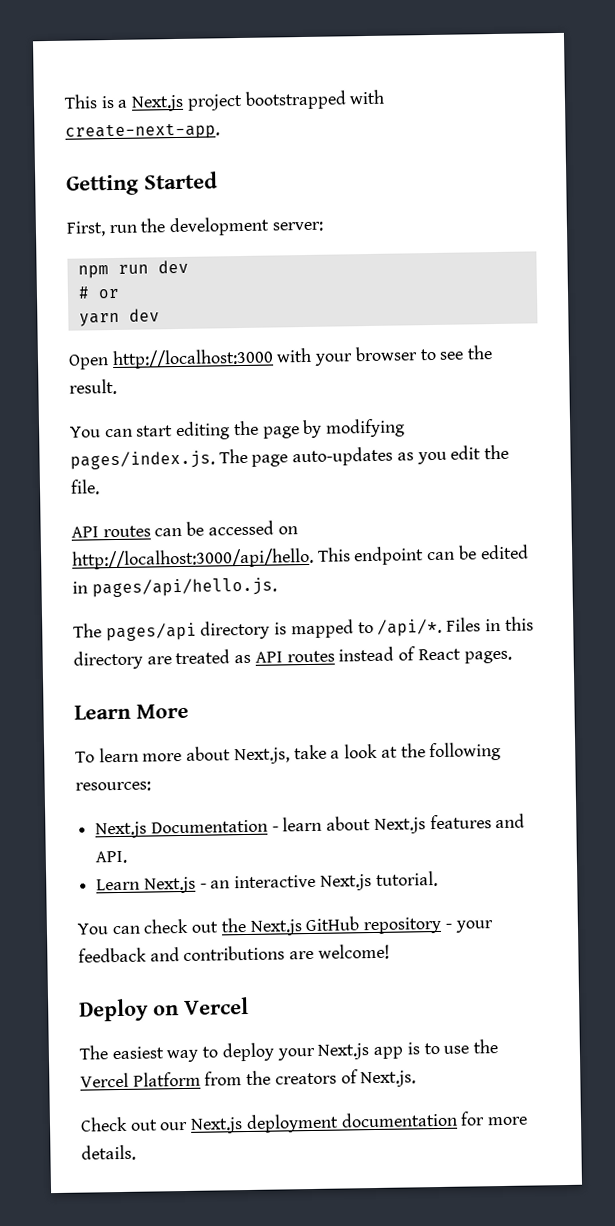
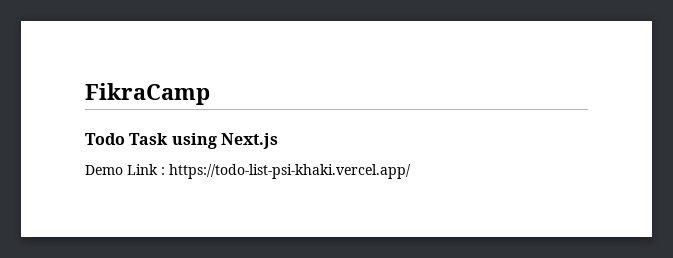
[64,89,386,112] [65,122,220,141] [66,171,218,196] [66,216,323,237] [77,259,189,279] [77,286,120,299] [78,308,160,327] [68,345,494,370] [69,378,117,395] [70,418,406,441] [70,444,510,470] [70,479,100,495] [71,520,298,538] [72,544,529,570] [72,577,277,598] [73,616,534,642] [73,646,512,670] [74,703,189,720] [75,741,502,765] [75,781,151,792] [95,813,526,839] [95,850,128,864] [96,870,438,894] [77,916,494,936] [78,943,390,963] [79,996,249,1022] [79,1039,498,1063] [80,1069,417,1088] [80,1111,529,1134] [81,1144,136,1161] This is a Next.js project bootstrapped with create-next-app. // Getting Started // First, run the development server: // npm run dev // # or // yarn dev // Open http://localhost:3000 with your browser to see the result. // You can start editing the page by modifying pages/index.js. The page auto-updates as you edit the file. // API routes can be accessed on http://localhost:3000/api/hello. This endpoint can be edited in pages/api/hello.js. // The pages/api directory is mapped to /api/*. Files in this directory are treated as API routes instead of React pages. // Learn More // To learn more about Next.js, take a look at the following resources: // Next.js Documentation - learn about Next.js features and API. // Learn Next.js - an interactive Next.js tutorial. // You can check out the Next.js GitHub repository - your feedback and contributions are welcome! // Deploy on Vercel // The easiest way to deploy your Next.js app is to use the Vercel Platform from the creators of Next.js. // Check out our Next.js deployment documentation for more details. -> [85,83,210,105] [85,133,278,149] [85,164,411,179] FikraCamp // Todo Task using Next.js // Demo Link : https://todo-list-psi-khaki.vercel.app/

